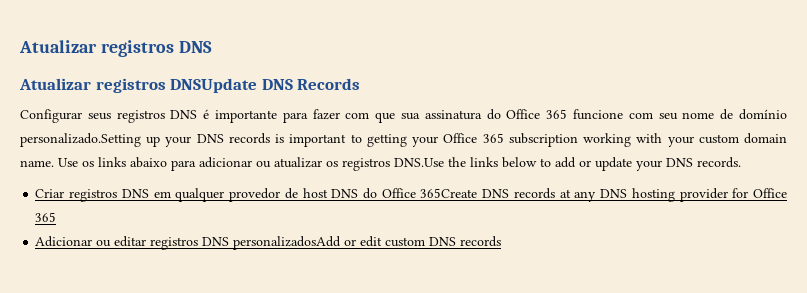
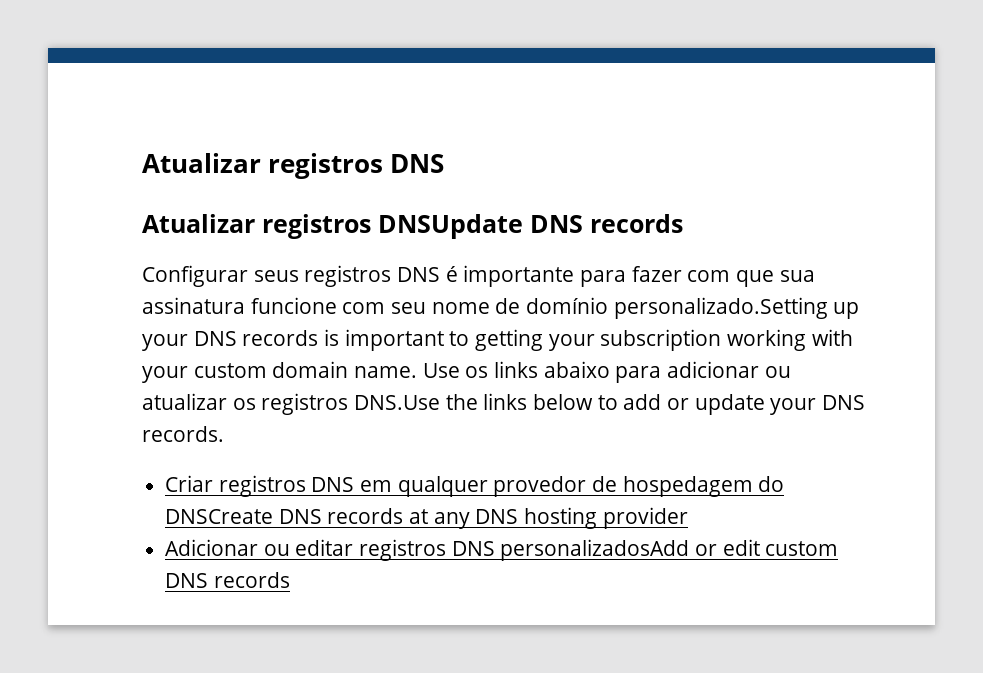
[297,78,361,90] Records -> [590,214,683,233] records
[486,109,568,120] do Office 365 -> (245, 305) none
[443,133,504,143] Office 365 -> (595, 342) none
[302,188,478,199] host DNS do Office 365Create -> [622,476,785,497] [165,509,274,524] hospedagem do DNSCreate
[732,188,788,198] [35,212,57,222] for Office 365 -> (688, 518) none

